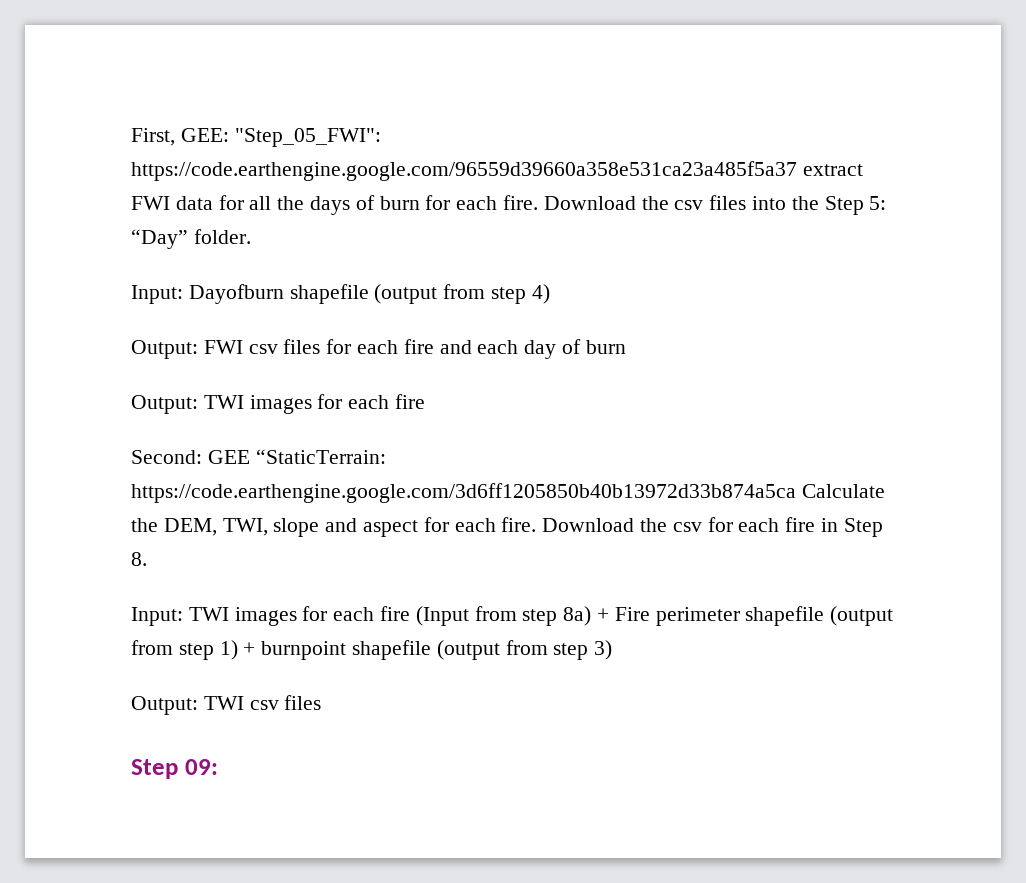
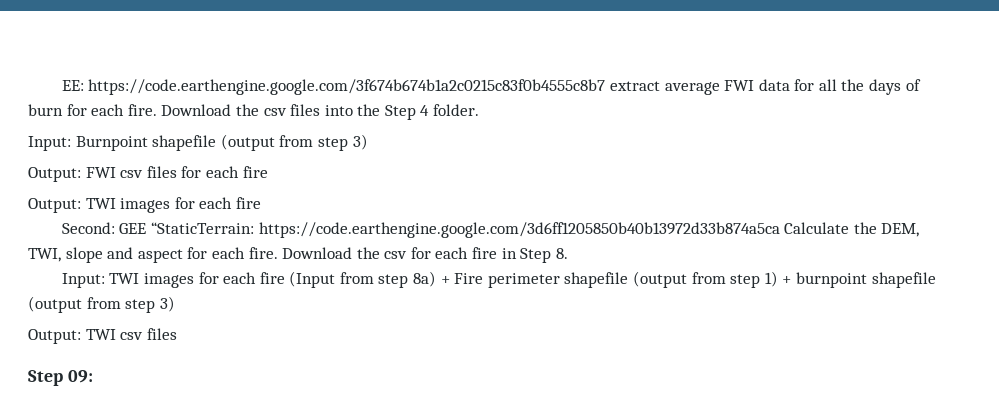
[131,128,381,147] [131,161,863,181] First, GEE: "Step_05_FWI": https://code.earthengine.google.com/96559d39660a358e531ca23a485f5a37 extract -> [61,79,720,95] EE: https://code.earthengine.google.com/3f674b674b1a2c0215c83f0b4555c8b7 extract average
[869,196,887,210] [131,229,188,249] 5: “Day” -> [420,105,430,116] 4
[188,284,550,304] Dayofburn shapefile (output from step 4) -> [75,134,368,151] Burnpoint shapefile (output from step 3)
[439,339,626,359] and each day of burn -> (268, 172) none

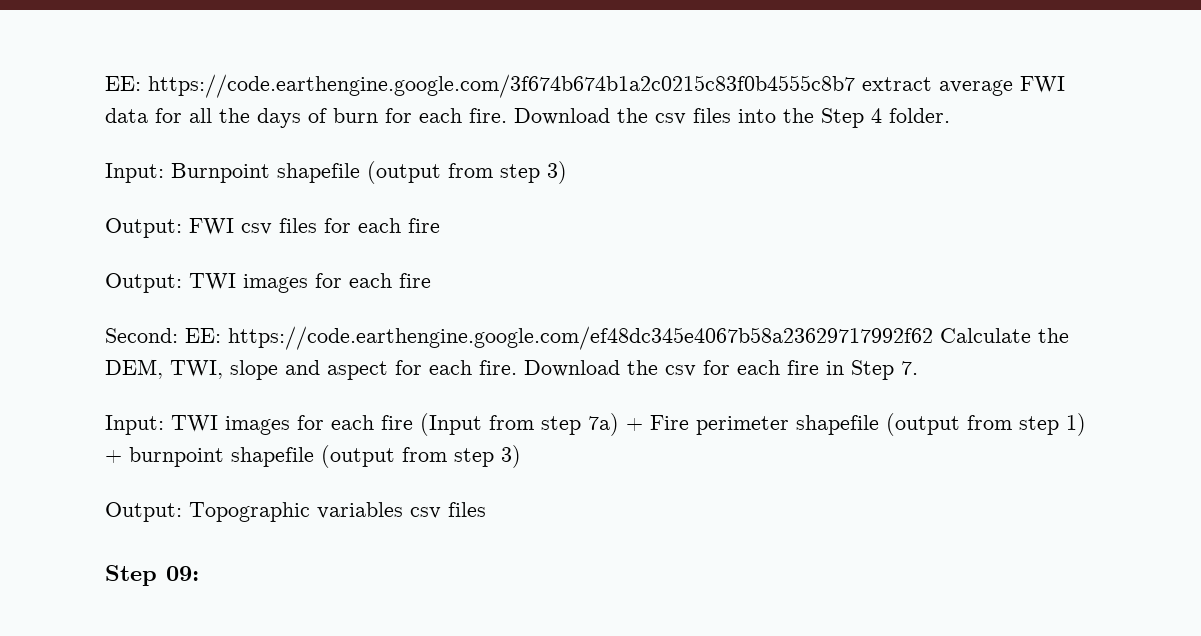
[119,222,780,238] GEE “StaticTerrain: https://code.earthengine.google.com/3d6ff1205850b40b13972d33b874a5ca -> [185,326,933,350] EE: https://code.earthengine.google.com/ef48dc345e4067b58a23629717992f62
[555,248,568,259] 8. -> [901,361,918,375] 7.
[413,271,437,287] 8a) -> [588,413,619,436] 7a)
[85,329,116,340] TWI -> [189,502,403,522] Topographic variables

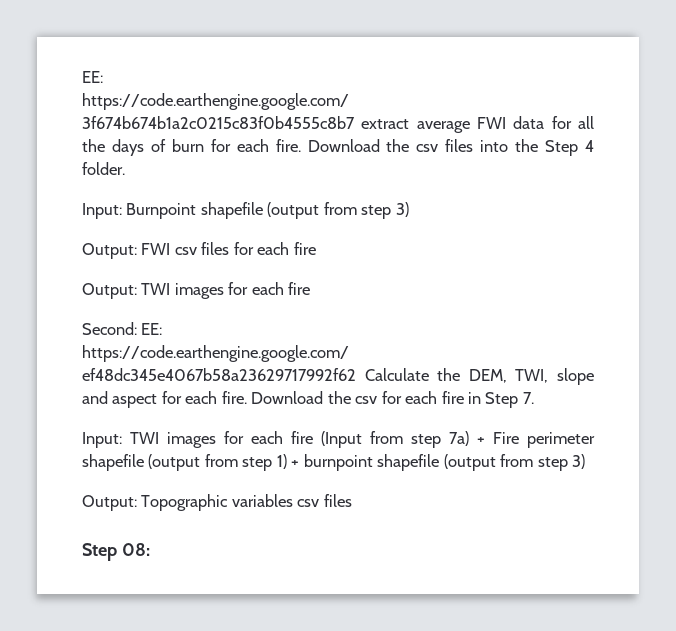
[166,566,199,581] 09: -> [121,543,150,556] 08:

